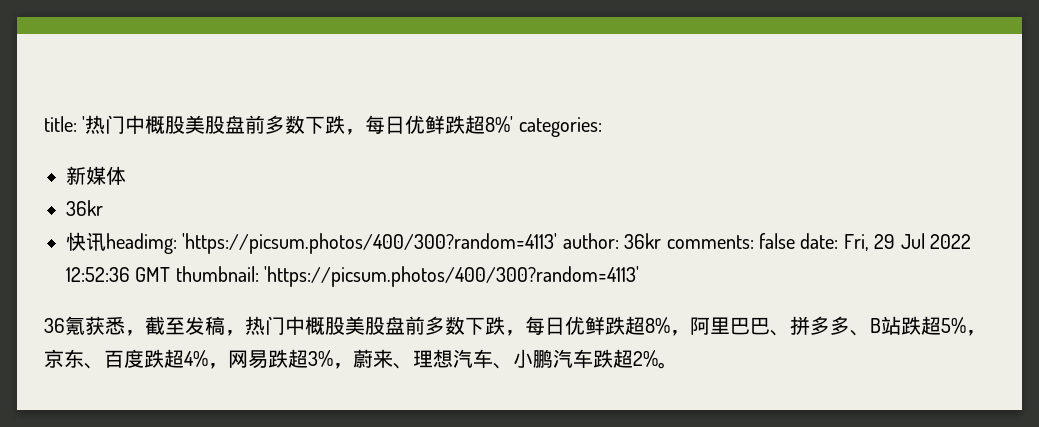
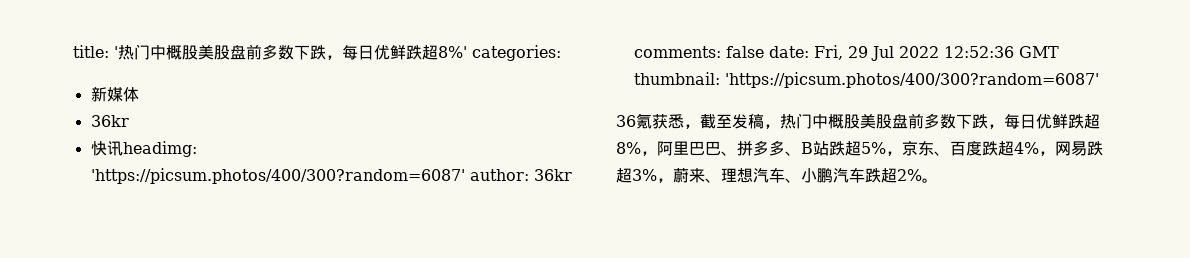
[182,233,558,254] 'https://picsum.photos/400/300?random=4113' -> [90,168,465,184] 'https://picsum.photos/400/300?random=6087'
[264,266,640,287] 'https://picsum.photos/400/300?random=4113' -> [724,72,1099,88] 'https://picsum.photos/400/300?random=6087'

